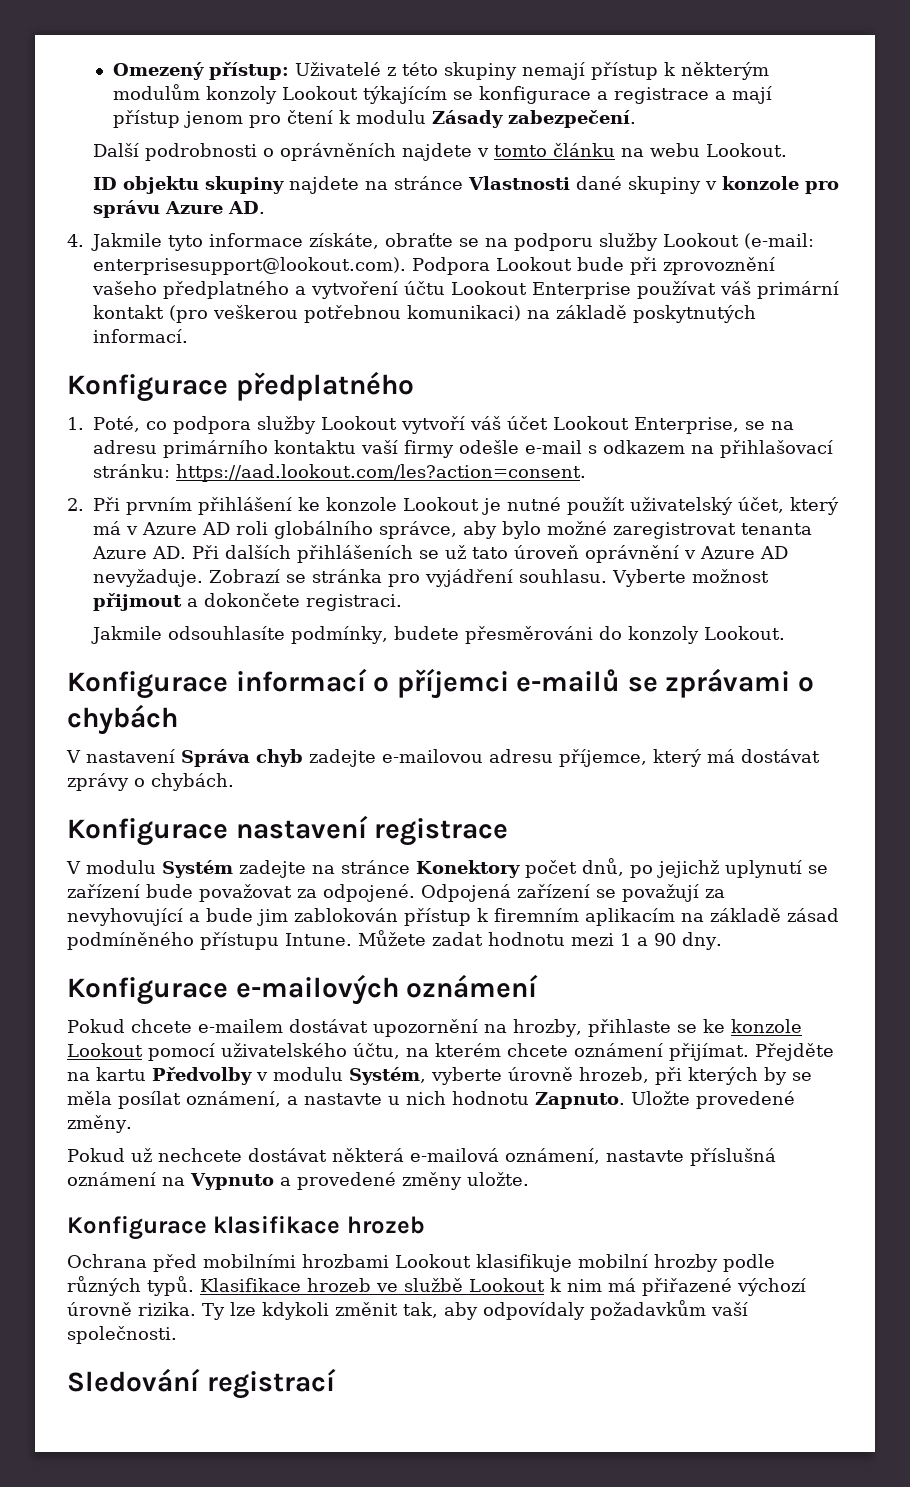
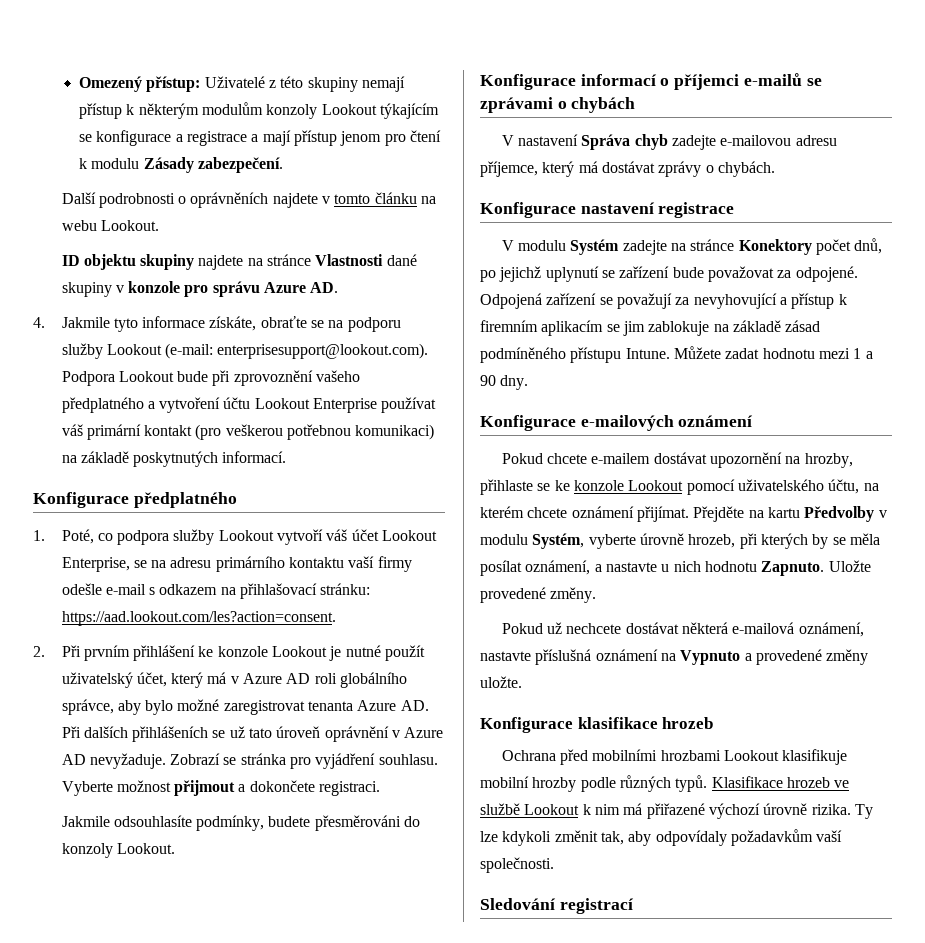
[206,908,398,926] bude jim zablokován -> (787, 301) none
(675, 917) none -> [606,321,710,336] se jim zablokuje

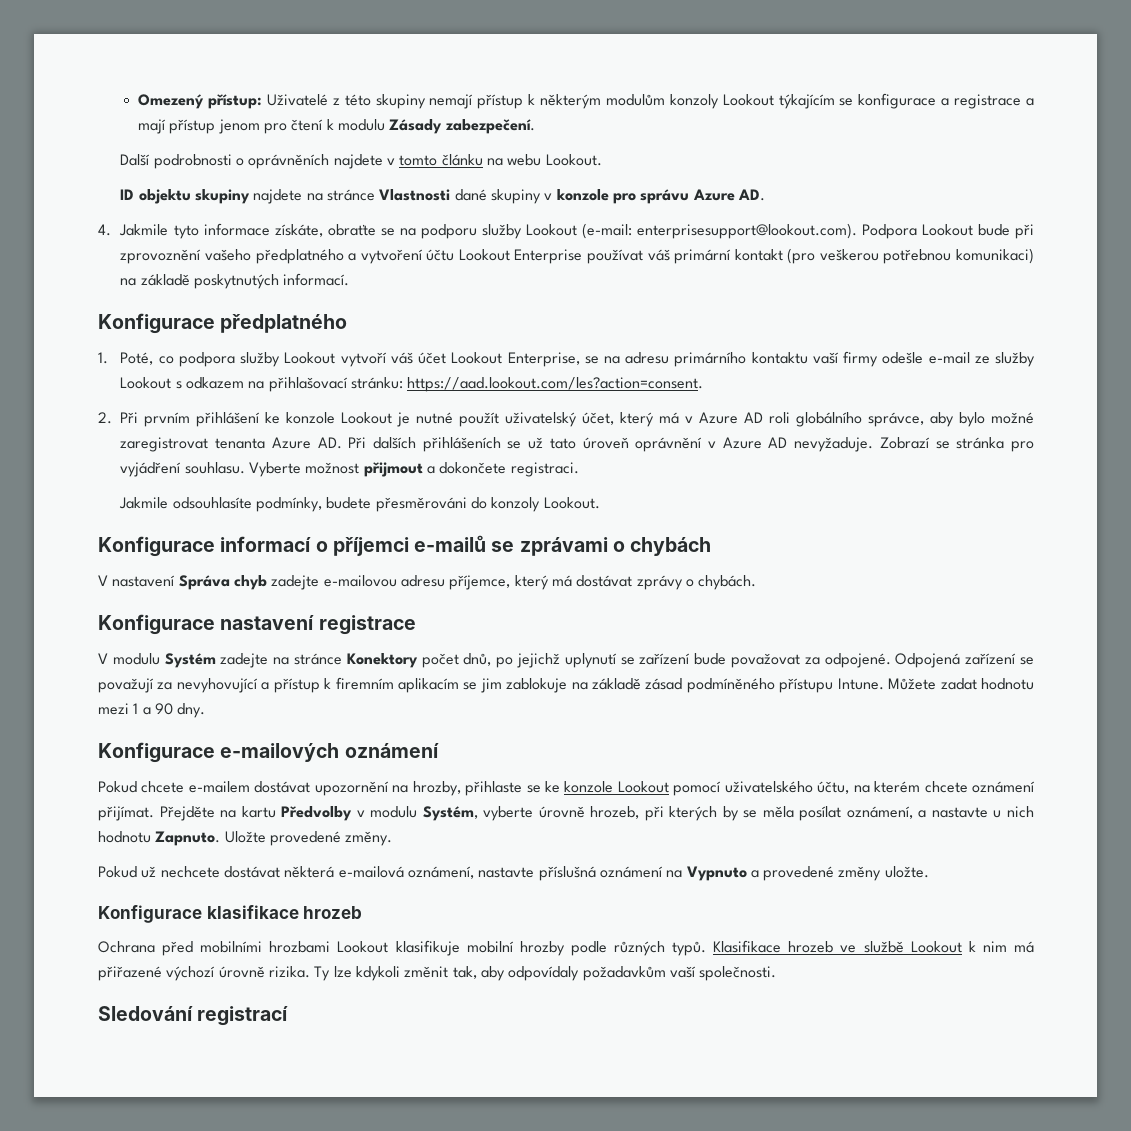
(146, 589) none -> [974,352,1036,367] [120,377,172,389] ze služby Lookout

